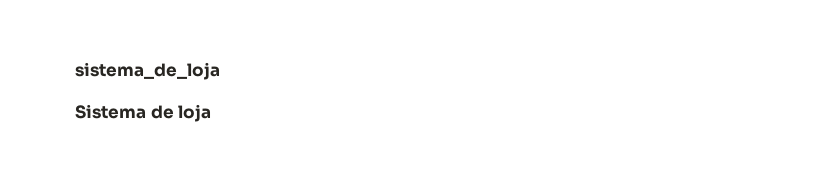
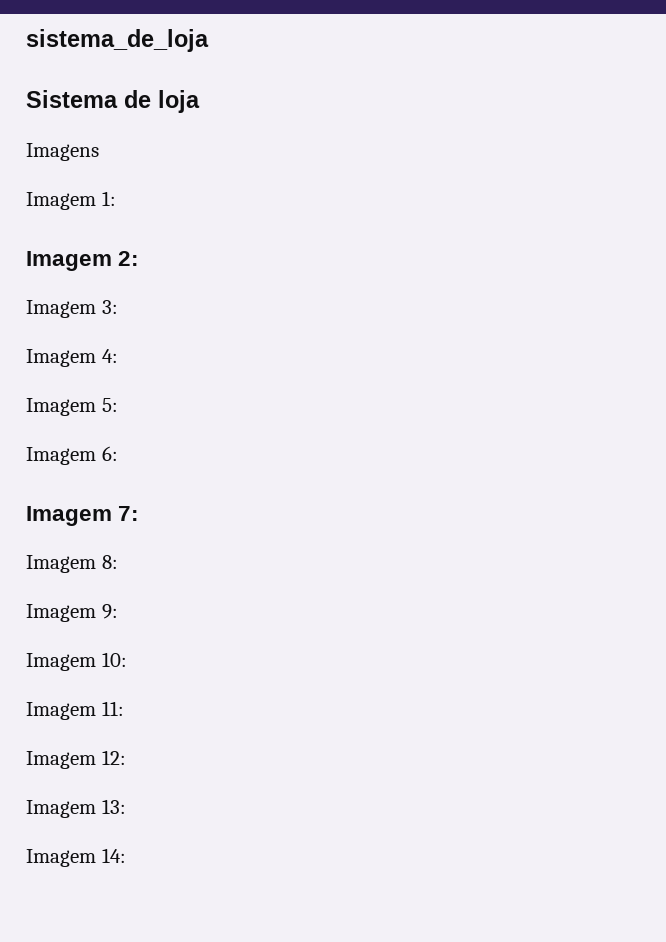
(212, 113) none -> [26,143,99,161] [26,191,116,210] [26,251,140,271] [26,300,118,318] [26,349,118,367] [26,398,118,416] [26,446,118,465] [26,506,140,526] [26,555,118,573] [26,604,118,622] [26,652,127,671] [26,701,124,720] [26,750,126,769] [26,799,126,818] [26,848,126,867] // Imagens // Imagem 1: // Imagem 2: // Imagem 3: // Imagem 4: // Imagem 5: // Imagem 6: // Imagem 7: // Imagem 8: // Imagem 9: // Imagem 10: // Imagem 11: // Imagem 12: // Imagem 13: // Imagem 14:

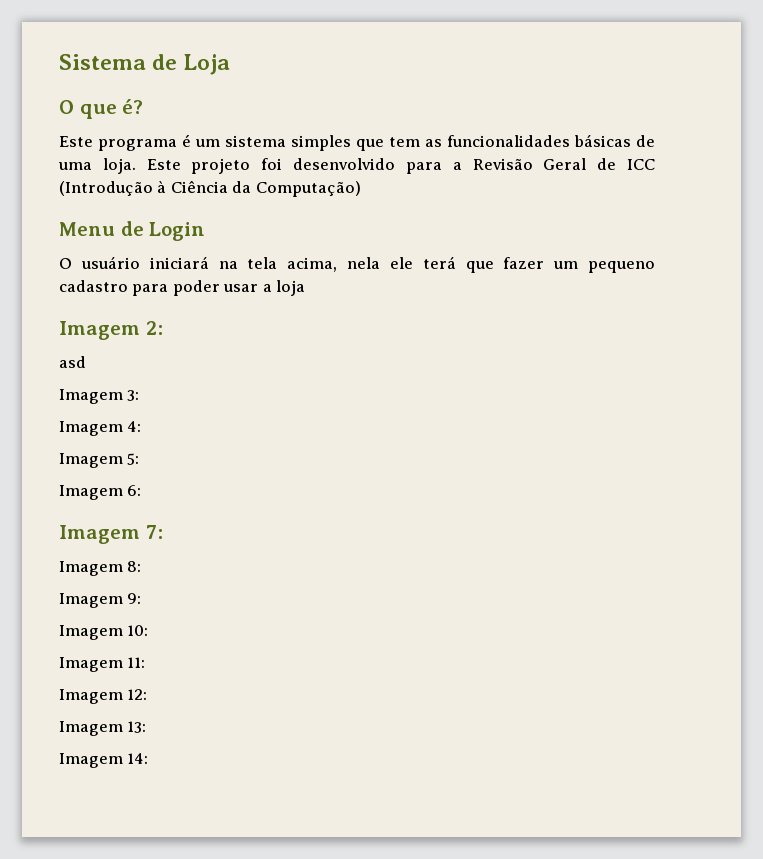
[26,29,209,52] sistema_de_loja // -> (59, 62) none
[158,90,200,113] [26,143,99,161] [26,191,116,210] loja // Imagens // Imagem 1: -> [183,54,231,75] [59,99,144,119] [59,134,655,151] [58,158,655,174] [59,180,361,197] [59,221,206,241] [59,256,655,273] [59,280,306,296] Loja // O que é? // Este programa é um sistema simples que tem as funcionalidades básicas de uma loja. Este projeto foi desenvolvido para a Revisão Geral de ICC (Introdução à Ciência da Computação) // Menu de Login // O usuário iniciará na tela acima, nela ele terá que fazer um pequeno cadastro para poder usar a loja
(140, 258) none -> [59,356,86,368] // asd

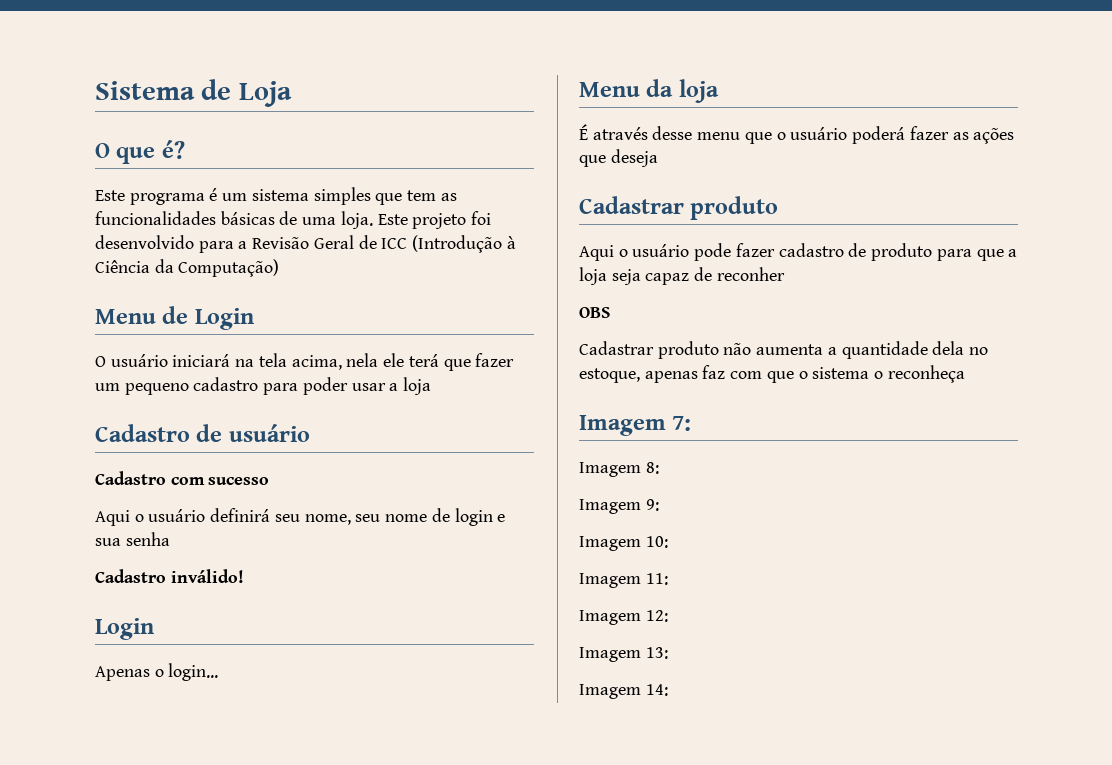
[59,321,163,340] [59,356,86,368] [59,389,140,404] [59,421,142,436] [59,453,140,468] [59,485,142,500] Imagem 2: // asd // Imagem 3: // Imagem 4: // Imagem 5: // Imagem 6: -> [95,424,310,442] [95,471,270,485] [95,508,506,526] [95,532,170,546] [95,569,244,583] [95,618,154,640] [95,663,219,681] [579,79,719,103] [579,124,1015,144] [579,149,658,167] [579,196,779,220] [579,243,1018,261] [579,267,785,285] [579,307,610,318] [579,341,989,359] [579,365,965,383] Cadastro de usuário // Cadastro com sucesso // Aqui o usuário definirá seu nome, seu nome de login e sua senha // Cadastro inválido! // Login // Apenas o login... // Menu da loja // É através desse menu que o usuário poderá fazer as ações que deseja // Cadastrar produto // Aqui o usuário pode fazer cadastro de produto para que a loja seja capaz de reconher // OBS // Cadastrar produto não aumenta a quantidade dela no estoque, apenas faz com que o sistema o reconheça

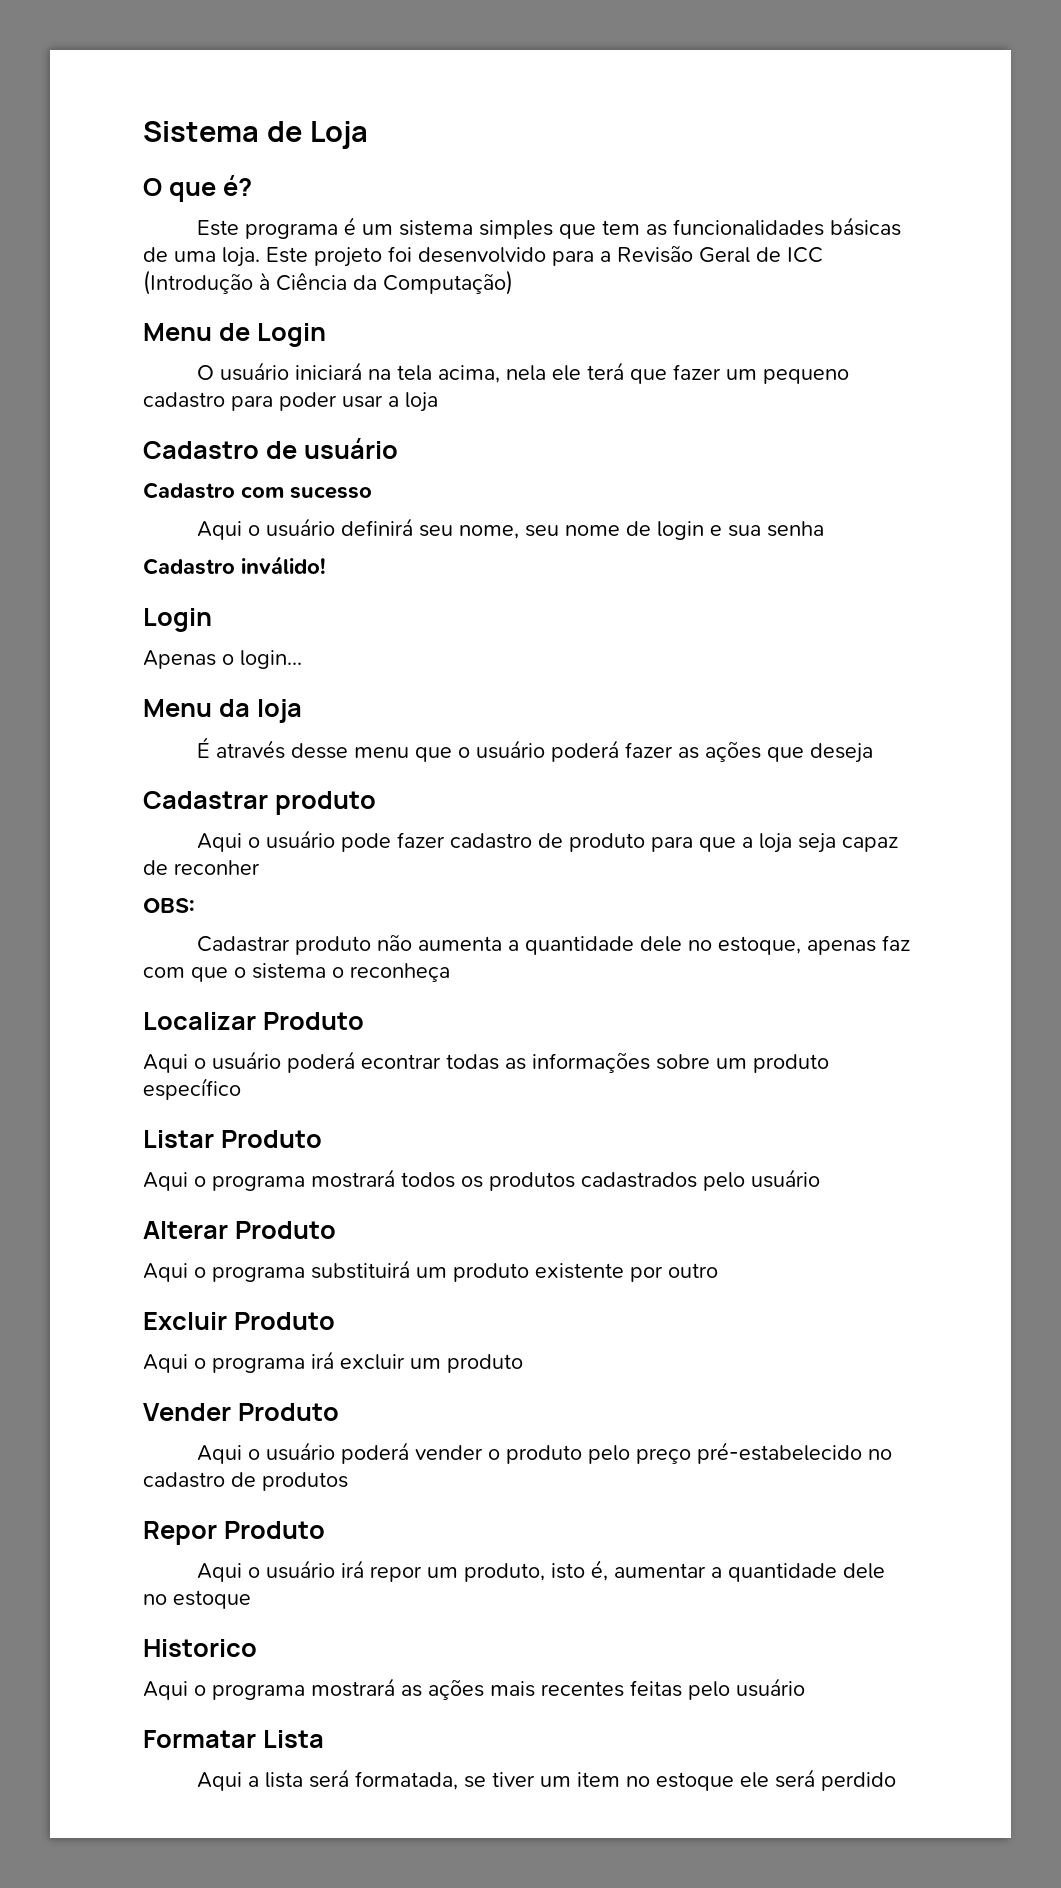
[579,307,610,318] OBS -> [143,898,195,913] OBS:
[932,341,965,355] dela -> [640,936,683,952] dele
[579,415,692,436] [579,462,659,477] [579,499,659,514] [579,536,668,551] [579,573,668,588] [579,610,668,625] [579,647,668,662] [579,684,668,699] Imagem 7: // Imagem 8: // Imagem 9: // Imagem 10: // Imagem 11: // Imagem 12: // Imagem 13: // Imagem 14: -> [143,1012,364,1030] [143,1051,829,1073] [143,1078,241,1100] [143,1130,322,1148] [143,1169,820,1191] [143,1221,336,1239] [143,1260,718,1282] [143,1312,335,1330] [143,1351,523,1373] [143,1403,339,1421] [197,1442,893,1464] [143,1472,348,1491] [143,1521,325,1545] [197,1560,886,1582] [143,1590,251,1609] [143,1639,257,1657] [143,1678,805,1700] [143,1730,324,1748] [197,1769,897,1791] Localizar Produto // Aqui o usuário poderá econtrar todas as informações sobre um produto específico // Listar Produto // Aqui o programa mostrará todos os produtos cadastrados pelo usuário // Alterar Produto // Aqui o programa substituirá um produto existente por outro // Excluir Produto // Aqui o programa irá excluir um produto // Vender Produto // Aqui o usuário poderá vender o produto pelo preço pré-estabelecido no cadastro de produtos // Repor Produto // Aqui o usuário irá repor um produto, isto é, aumentar a quantidade dele no estoque // Historico // Aqui o programa mostrará as ações mais recentes feitas pelo usuário // Formatar Lista // Aqui a lista será formatada, se tiver um item no estoque ele será perdido

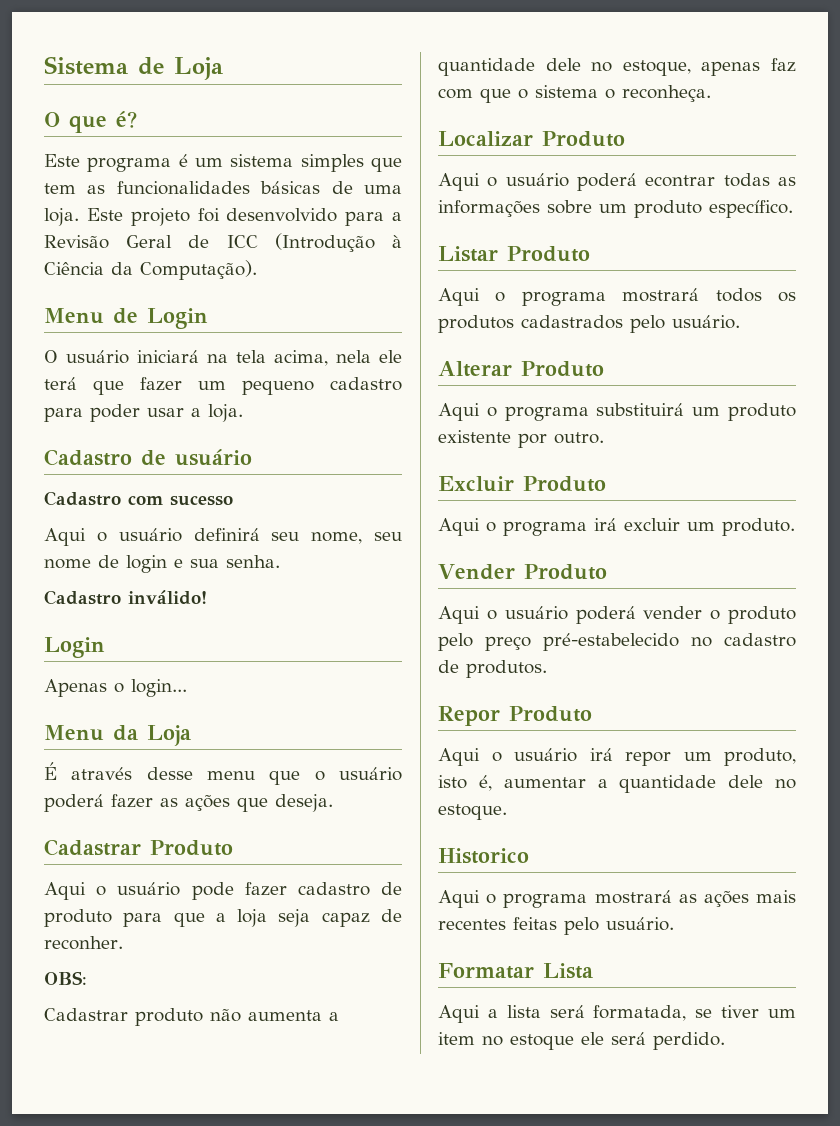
[383,270,513,295] Computação) -> [140,260,257,280] Computação).
[405,392,438,412] loja -> [208,404,243,422] loja.
[767,521,825,537] senha -> [226,555,280,568] senha.
[256,699,302,723] loja -> [147,725,191,746] Loja
[810,743,874,763] [143,791,376,815] deseja // Cadastrar produto -> [275,794,333,812] [44,839,233,856] deseja. // Cadastrar Produto
[174,860,260,875] reconher -> [44,936,123,950] reconher.
[350,963,450,982] reconheça -> [622,85,711,102] reconheça.
[143,1078,241,1100] específico -> [709,200,793,218] específico.
[751,1169,820,1188] usuário -> [672,315,740,329] usuário.
[668,1263,718,1278] outro -> [554,432,604,444] outro.
[447,1354,523,1373] produto -> [722,518,795,536] produto.
[262,1472,348,1491] produtos -> [466,660,547,678] produtos.
[173,1590,251,1609] estoque -> [438,804,507,820] estoque.
[736,1678,805,1697] usuário -> [606,917,674,931] usuário.
[821,1772,897,1791] perdido -> [653,1032,725,1050] perdido.

